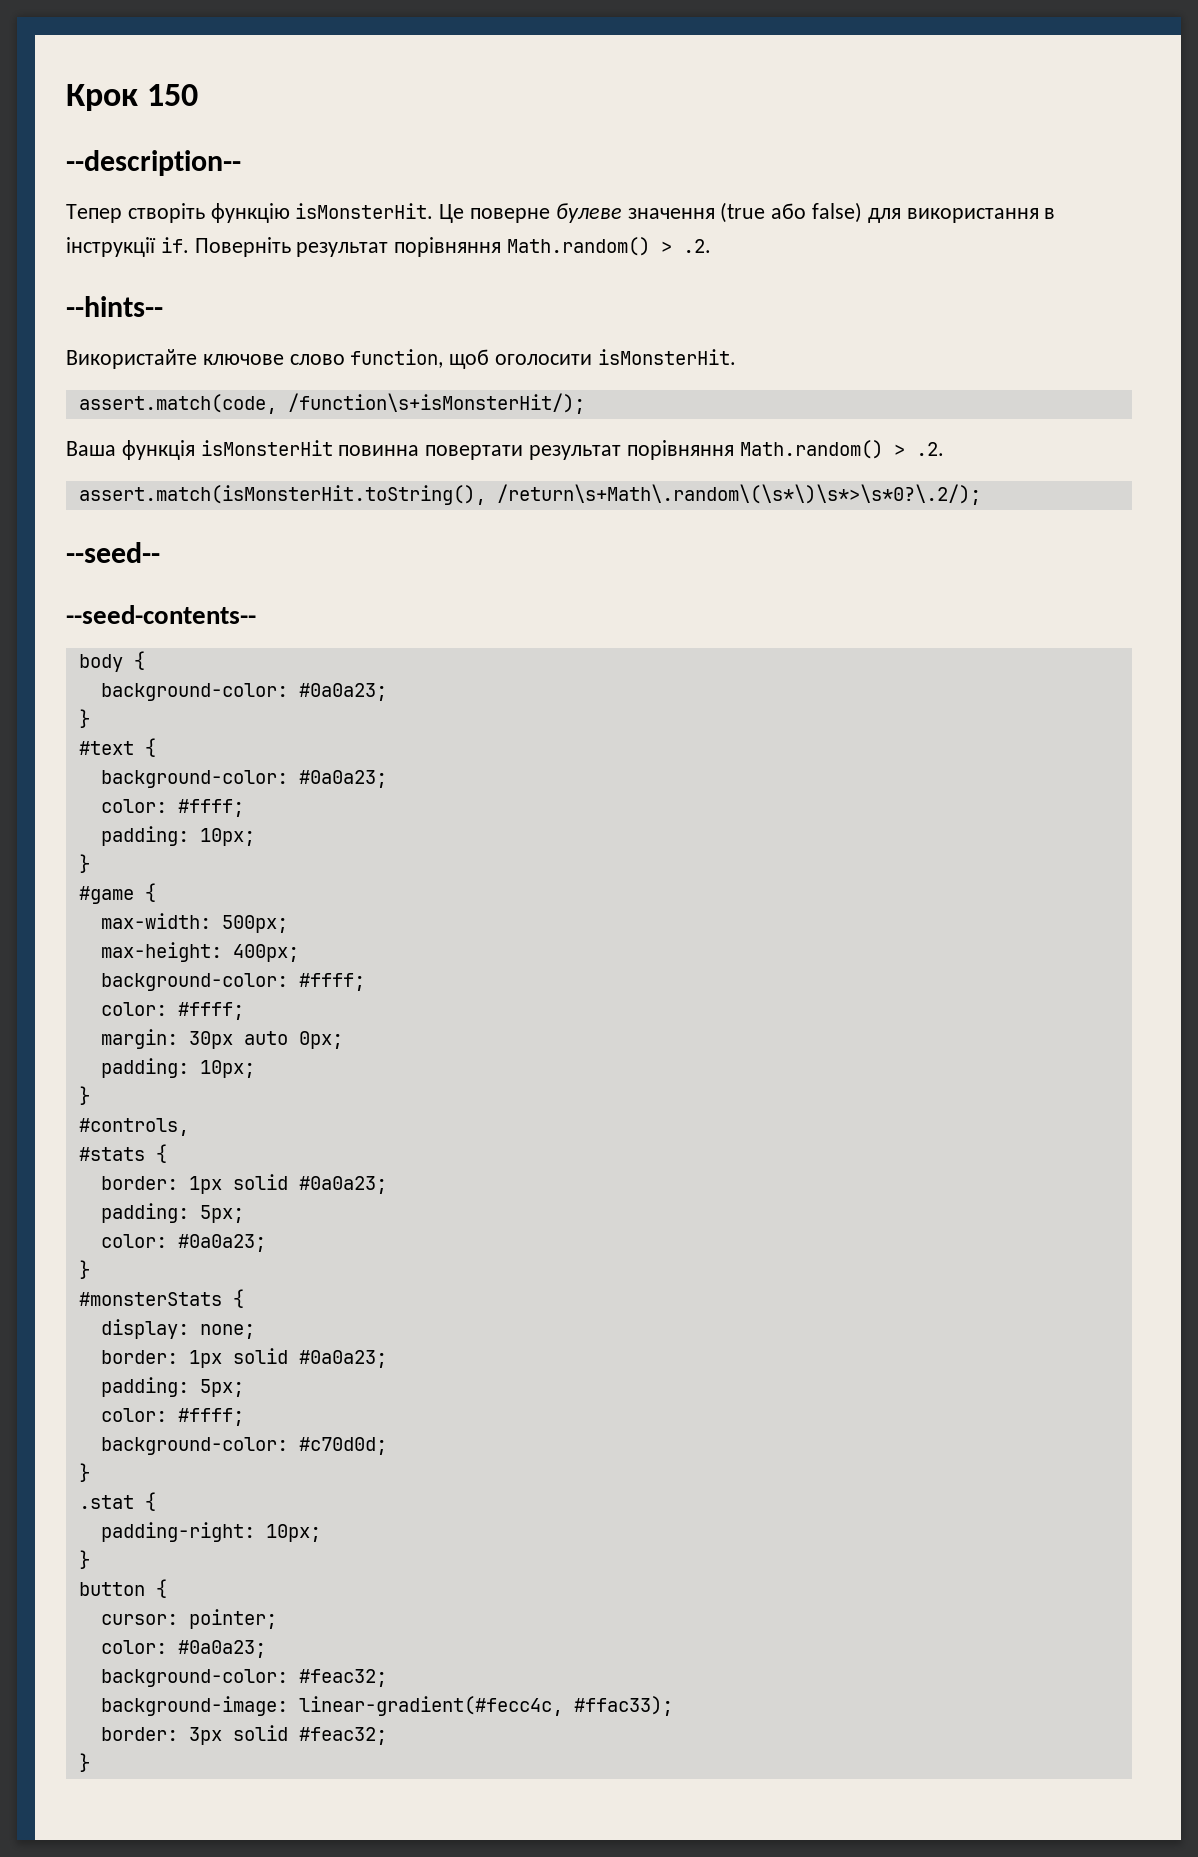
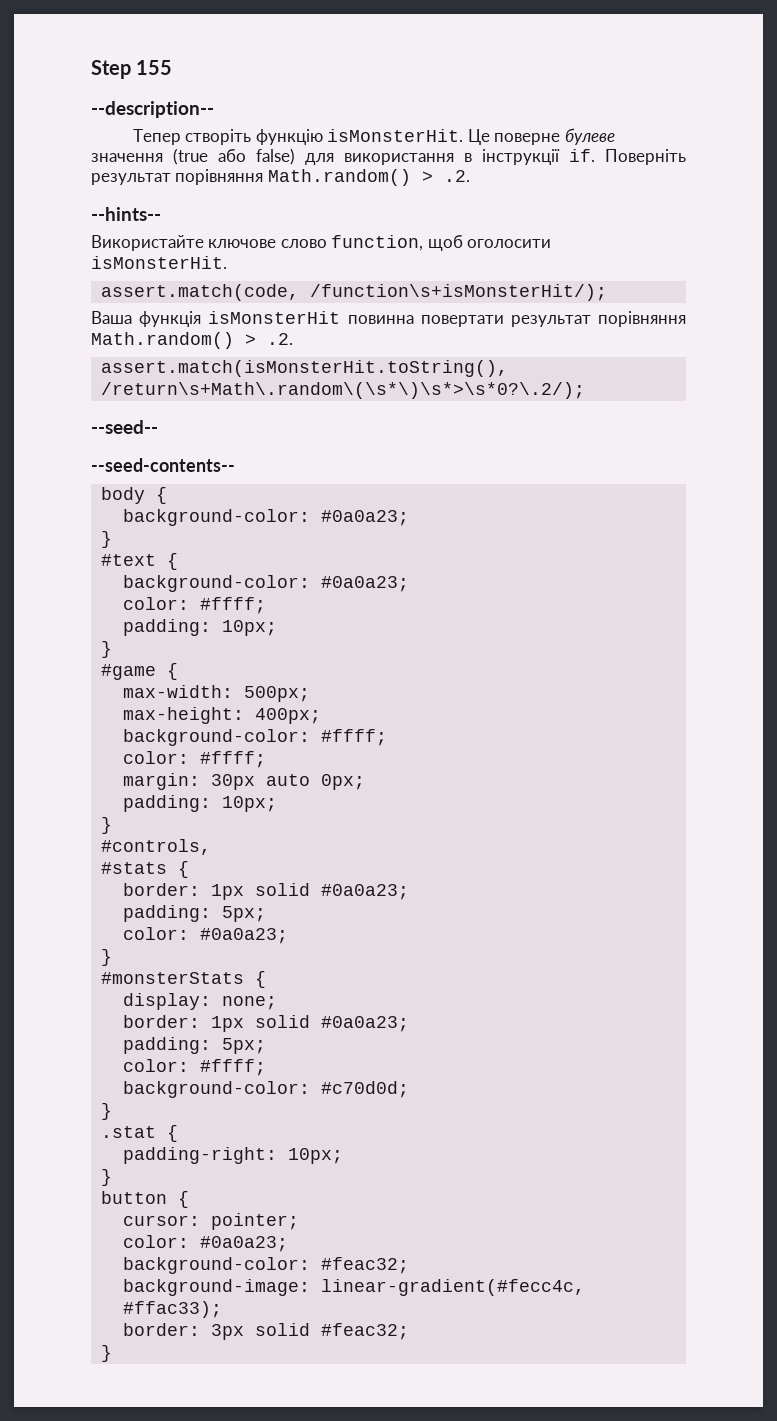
[66,84,199,111] Крок 150 -> [91,60,173,79] Step 155

